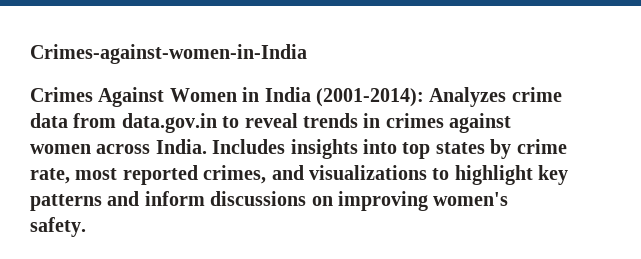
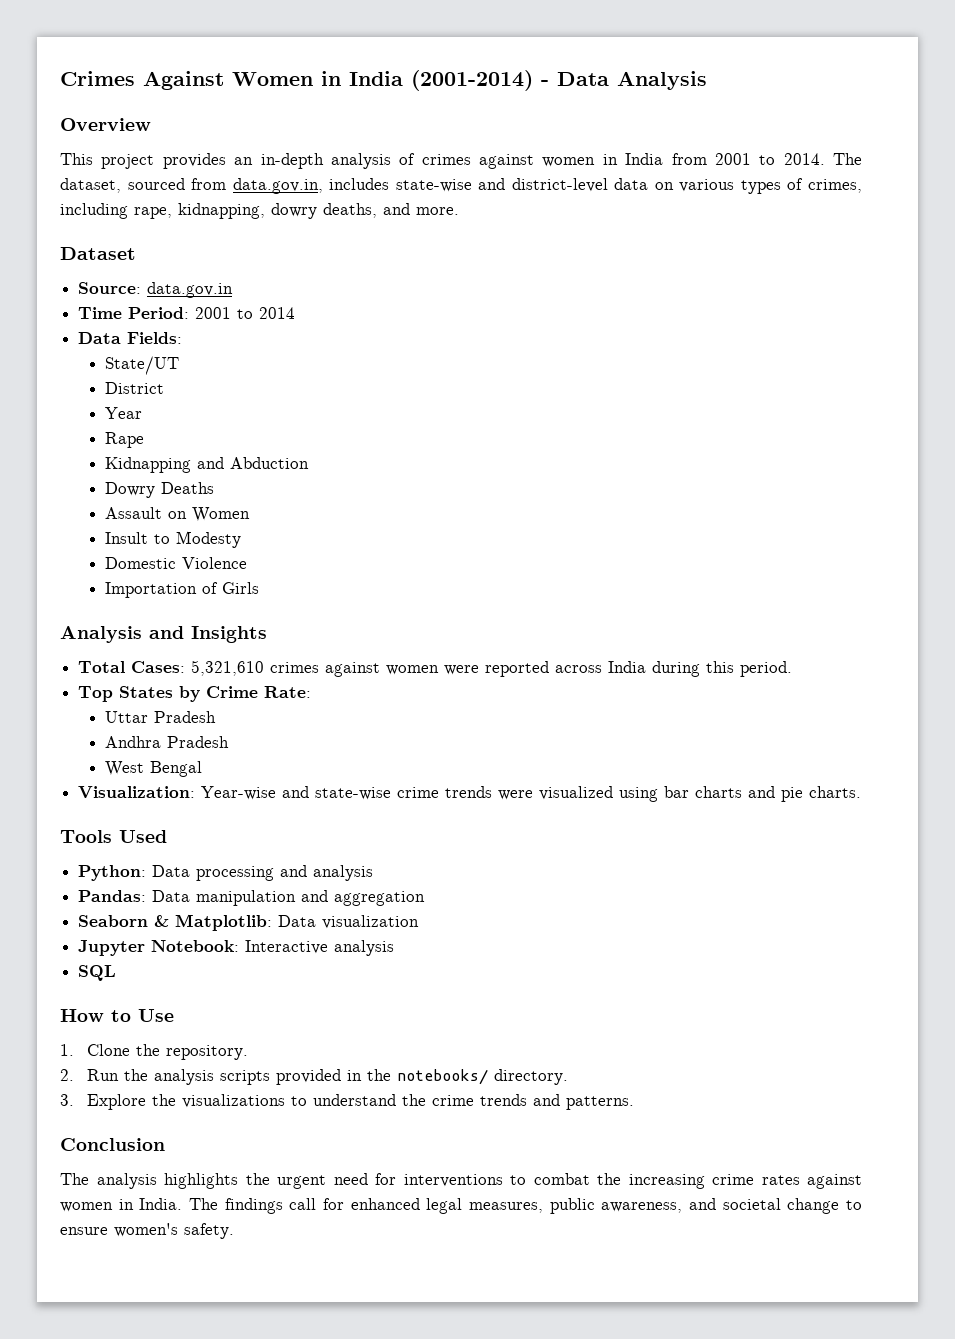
[30,44,307,64] Crimes-against-women-in-India // -> (60, 78) none
[316,87,562,107] [30,113,512,133] [30,139,567,159] [30,165,569,185] [30,191,428,211] (2001-2014): Analyzes crime data from data.gov.in to reveal trends in crimes against women across India. Includes insights into top states by crime rate, most reported crimes, and visualizations to highlight key patterns and inform discussions on improving -> [411,70,707,91] [60,118,151,131] [60,153,862,169] [60,178,863,194] [60,203,459,219] [60,247,136,260] [78,282,234,298] [78,307,296,319] [78,332,183,344] [104,356,179,375] [104,382,164,394] [104,407,142,419] [104,432,144,448] [104,457,309,473] [104,482,214,498] [104,507,250,522] [104,531,241,548] [104,557,247,569] [104,582,259,598] [60,626,267,643] [78,660,793,677] [78,686,312,702] [104,711,216,723] [104,736,229,748] [104,761,202,777] [78,786,862,802] [60,830,167,843] [78,865,374,881] [78,890,426,906] [78,914,420,931] [78,940,395,956] [78,965,117,981] [60,1009,174,1022] [60,1044,248,1060] [60,1069,568,1085] [60,1094,634,1110] [60,1138,165,1151] [60,1173,862,1189] [60,1198,862,1214] [60,1227,108,1235] (2001-2014) - Data Analysis // Overview // This project provides an in-depth analysis of crimes against women in India from 2001 to 2014. The dataset, sourced from data.gov.in, includes state-wise and district-level data on various types of crimes, including rape, kidnapping, dowry deaths, and more. // Dataset // Source: data.gov.in // Time Period: 2001 to 2014 // Data Fields: // State/UT // District // Year // Rape // Kidnapping and Abduction // Dowry Deaths // Assault on Women // Insult to Modesty // Domestic Violence // Importation of Girls // Analysis and Insights // Total Cases: 5,321,610 crimes against women were reported across India during this period. // Top States by Crime Rate: // Uttar Pradesh // Andhra Pradesh // West Bengal // Visualization: Year-wise and state-wise crime trends were visualized using bar charts and pie charts. // Tools Used // Python: Data processing and analysis // Pandas: Data manipulation and aggregation // Seaborn & Matplotlib: Data visualization // Jupyter Notebook: Interactive analysis // SQL // How to Use // 1. Clone the repository. // 2. Run the analysis scripts provided in the notebooks/ directory. // 3. Explore the visualizations to understand the crime trends and patterns. // Conclusion // The analysis highlights the urgent need for interventions to combat the increasing crime rates against women in India. The findings call for enhanced legal measures, public awareness, and societal change to ensure

